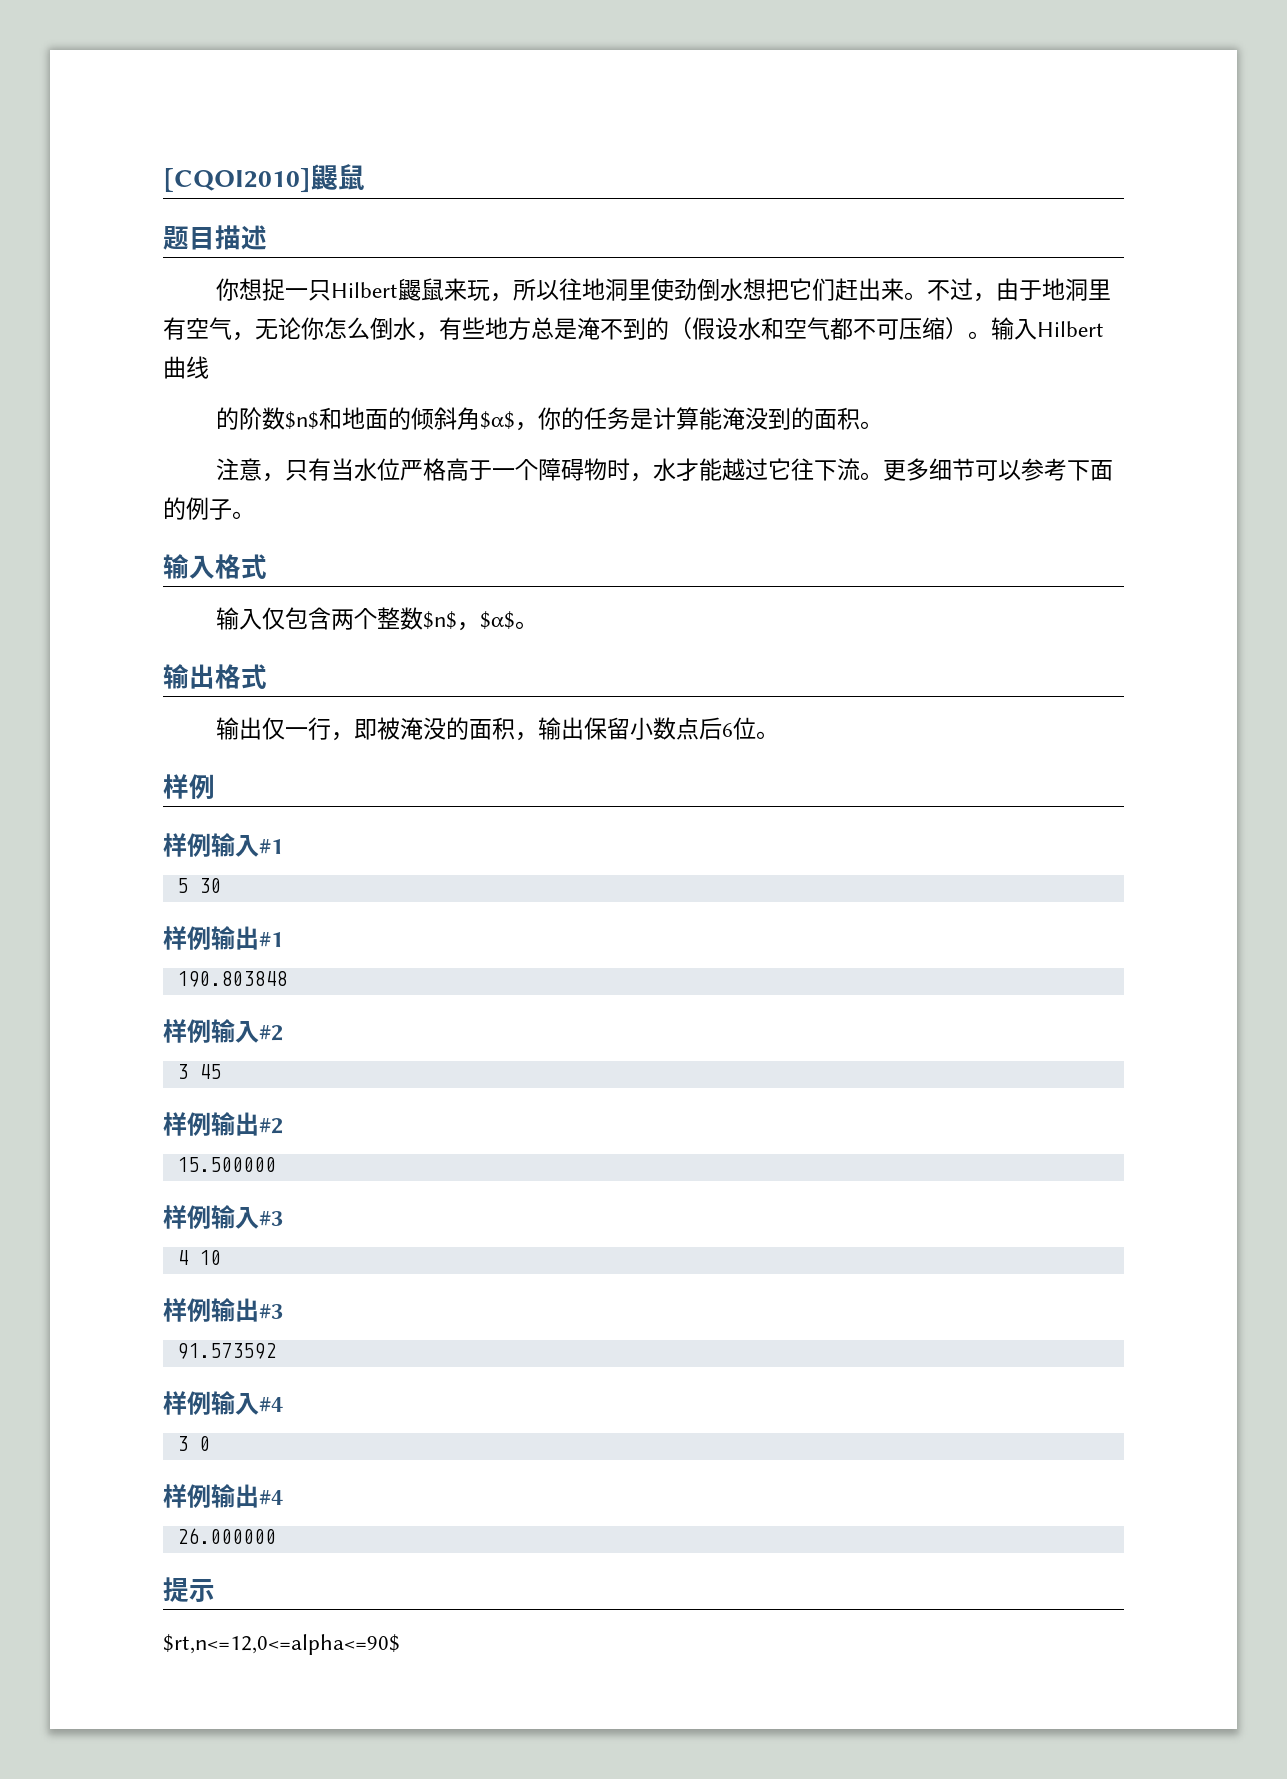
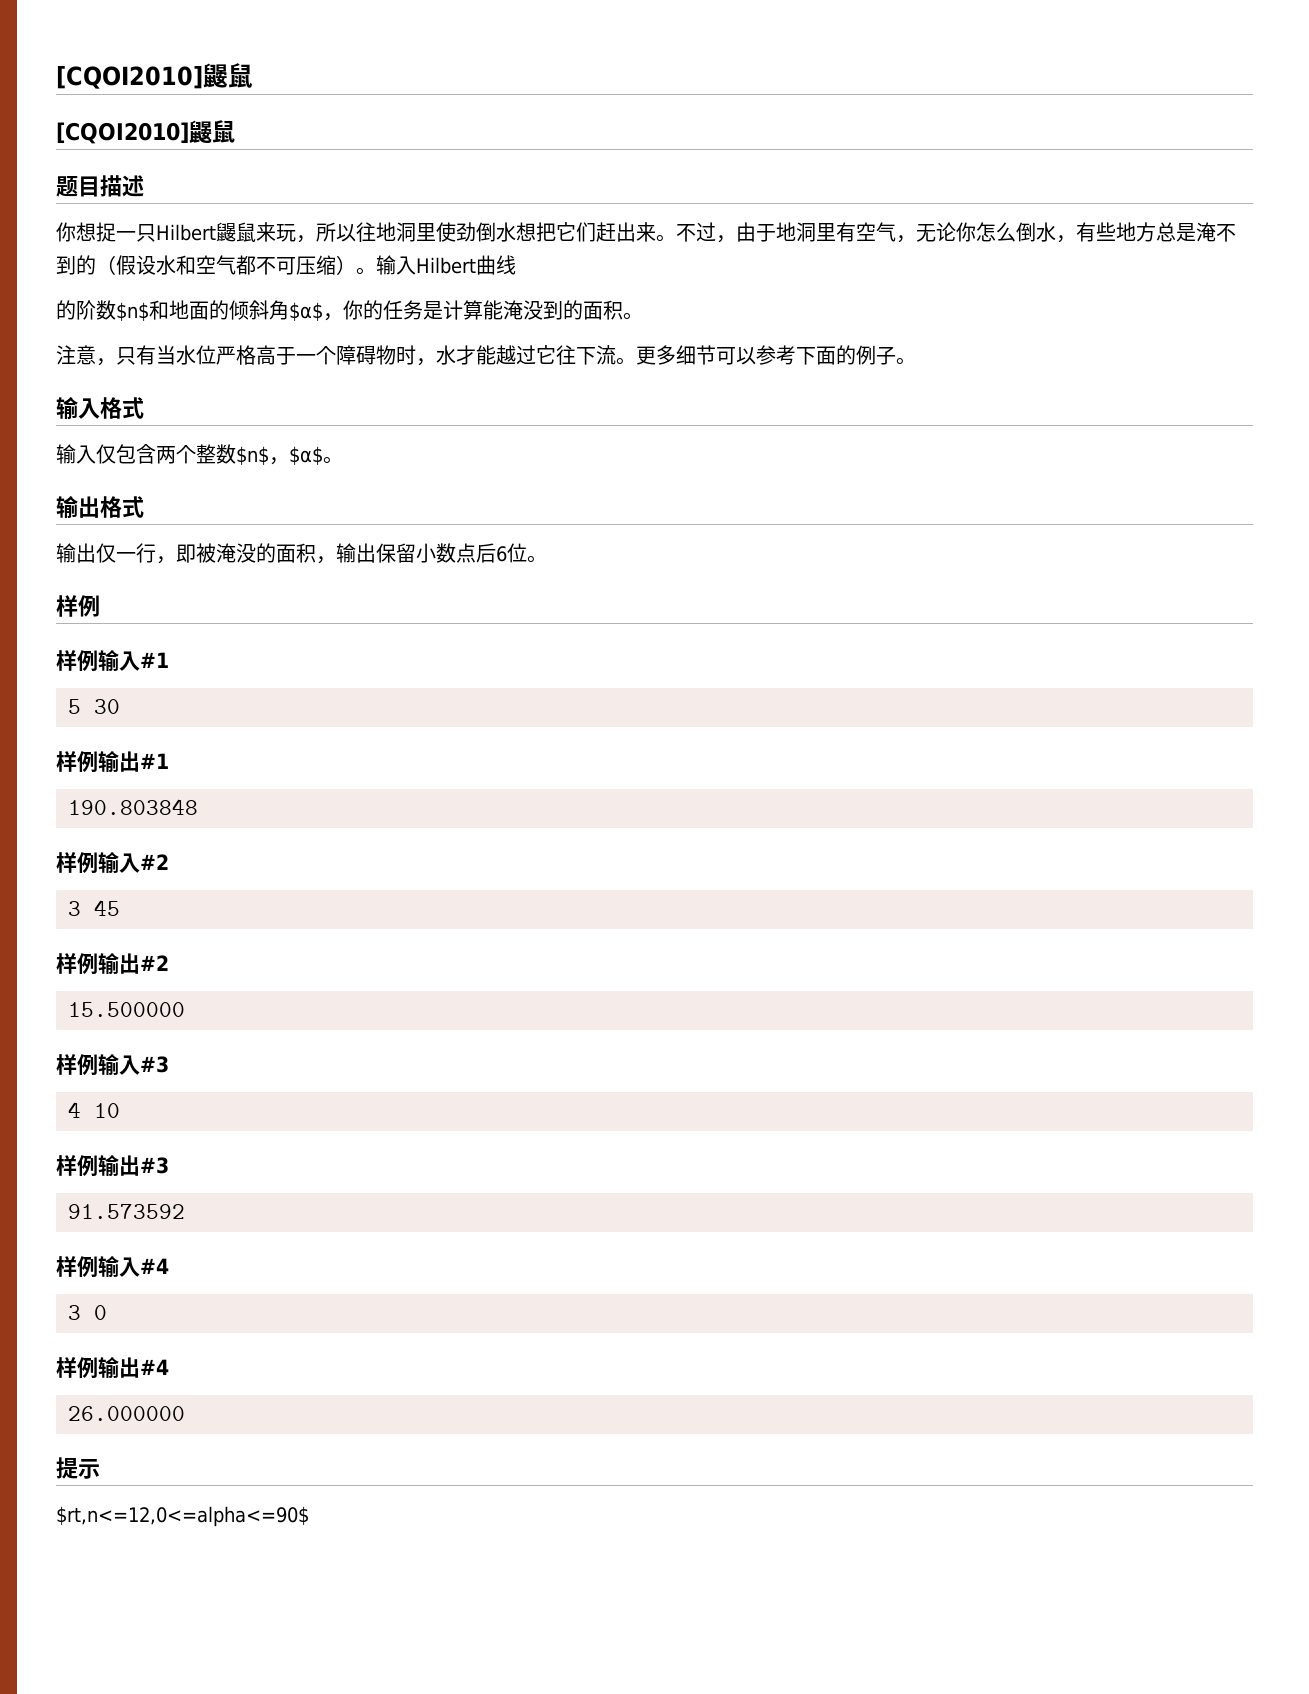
[163,164,365,193] [CQOI2010]鼹鼠 -> [56,63,253,89] [56,120,235,144] [CQOI2010]鼹鼠 // [CQOI2010]鼹鼠

